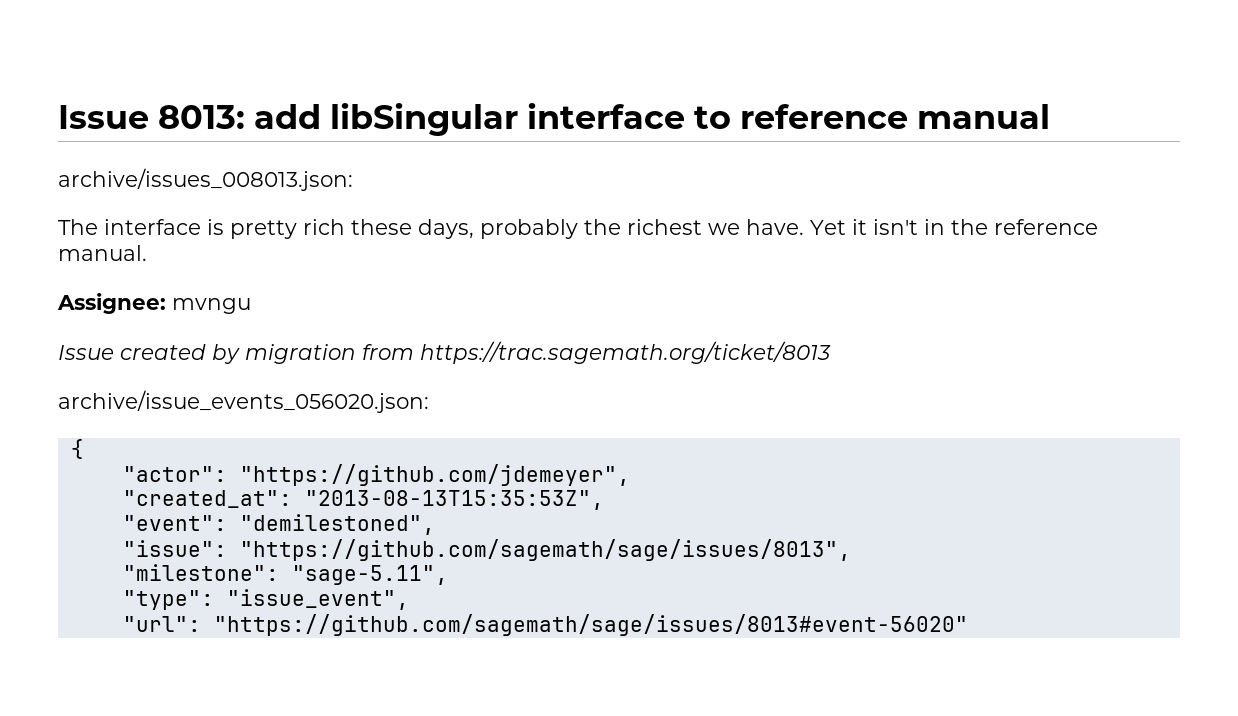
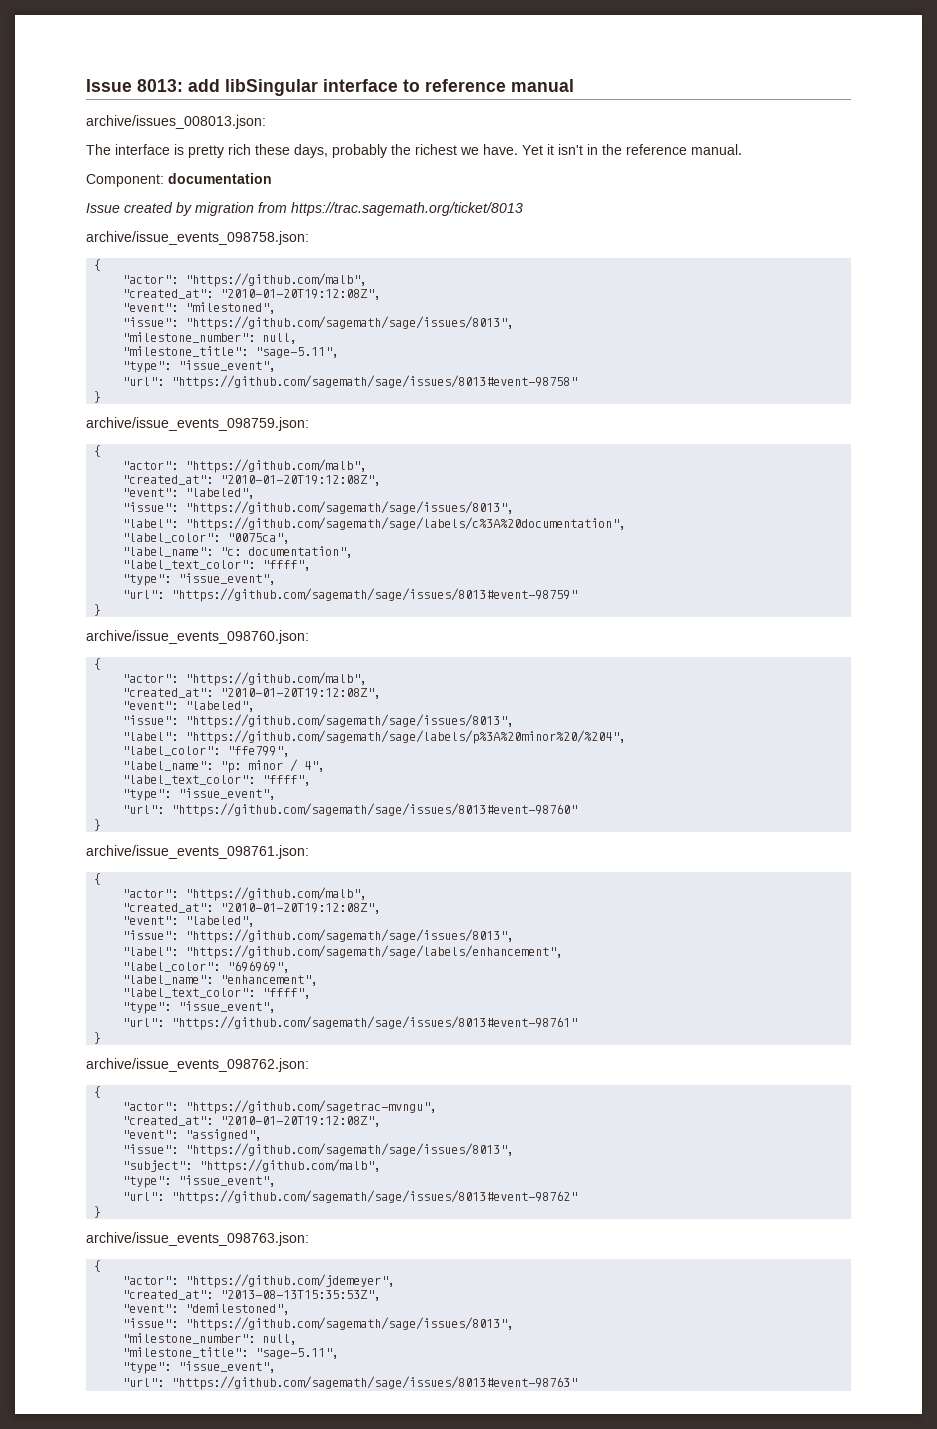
[57,293,251,314] Assignee: mvngu -> [86,173,272,187] Component: documentation
[58,390,429,413] archive/issue_events_056020.json: -> [86,231,309,245] [94,259,102,271] [122,273,368,287] [122,289,382,300] [122,302,277,314] [122,316,515,330] [122,332,298,344] [122,346,340,358] [122,360,277,373] [122,375,578,389] [94,391,102,403] [86,417,309,431] [94,445,102,457] [122,459,368,473] [122,475,382,486] [122,488,256,499] [122,501,515,515] [122,517,627,531] [122,533,291,544] [122,546,354,558] [122,560,312,571] [122,573,277,586] [122,588,578,602] [94,604,102,616] [86,630,309,644] [94,658,102,670] [122,672,368,686] [122,688,382,699] [122,701,256,712] [122,714,515,728] [122,730,627,744] [122,746,291,757] [122,759,326,773] [122,775,312,786] [122,788,277,801] [122,803,578,817] [94,819,102,831] [86,845,309,859] [94,873,102,885] [122,887,368,901] [122,903,382,914] [122,916,256,927] [122,929,515,943] [122,945,564,959] [122,961,291,973] [122,975,319,986] [122,988,312,999] [122,1001,277,1014] [122,1016,578,1030] [94,1032,102,1044] [86,1058,309,1072] [94,1086,102,1098] [122,1100,438,1114] [122,1116,382,1127] [122,1129,263,1141] [122,1143,515,1157] [122,1159,382,1173] [122,1175,277,1188] [122,1190,578,1204] [94,1206,102,1218] [86,1232,309,1246] archive/issue_events_098758.json: // { // "actor": "https://github.com/malb", // "created_at": "2010-01-20T19:12:08Z", // "event": "milestoned", // "issue": "https://github.com/sagemath/sage/issues/8013", // "milestone_number": null, // "milestone_title": "sage-5.11", // "type": "issue_event", // "url": "https://github.com/sagemath/sage/issues/8013#event-98758" // } // archive/issue_events_098759.json: // { // "actor": "https://github.com/malb", // "created_at": "2010-01-20T19:12:08Z", // "event": "labeled", // "issue": "https://github.com/sagemath/sage/issues/8013", // "label": "https://github.com/sagemath/sage/labels/c%3A%20documentation", // "label_color": "0075ca", // "label_name": "c: documentation", // "label_text_color": "ffff", // "type": "issue_event", // "url": "https://github.com/sagemath/sage/issues/8013#event-98759" // } // archive/issue_events_098760.json: // { // "actor": "https://github.com/malb", // "created_at": "2010-01-20T19:12:08Z", // "event": "labeled", // "issue": "https://github.com/sagemath/sage/issues/8013", // "label": "https://github.com/sagemath/sage/labels/p%3A%20minor%20/%204", // "label_color": "ffe799", // "label_name": "p: minor / 4", // "label_text_color": "ffff", // "type": "issue_event", // "url": "https://github.com/sagemath/sage/issues/8013#event-98760" // } // archive/issue_events_098761.json: // { // "actor": "https://github.com/malb", // "created_at": "2010-01-20T19:12:08Z", // "event": "labeled", // "issue": "https://github.com/sagemath/sage/issues/8013", // "label": "https://github.com/sagemath/sage/labels/enhancement", // "label_color": "696969", // "label_name": "enhancement", // "label_text_color": "ffff", // "type": "issue_event", // "url": "https://github.com/sagemath/sage/issues/8013#event-98761" // } // archive/issue_events_098762.json: // { // "actor": "https://github.com/sagetrac-mvngu", // "created_at": "2010-01-20T19:12:08Z", // "event": "assigned", // "issue": "https://github.com/sagemath/sage/issues/8013", // "subject": "https://github.com/malb", // "type": "issue_event", // "url": "https://github.com/sagemath/sage/issues/8013#event-98762" // } // archive/issue_events_098763.json:
[122,564,448,585] [122,589,409,610] [122,614,968,636] "milestone": "sage-5.11", // "type": "issue_event", // "url": "https://github.com/sagemath/sage/issues/8013#event-56020" -> [122,1333,298,1345] [122,1347,340,1359] [122,1361,277,1374] [122,1376,578,1390] "milestone_number": null, // "milestone_title": "sage-5.11", // "type": "issue_event", // "url": "https://github.com/sagemath/sage/issues/8013#event-98763"

